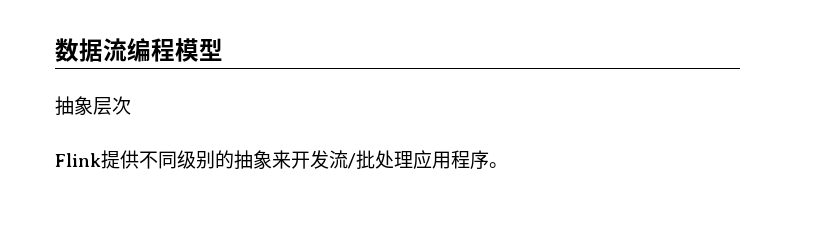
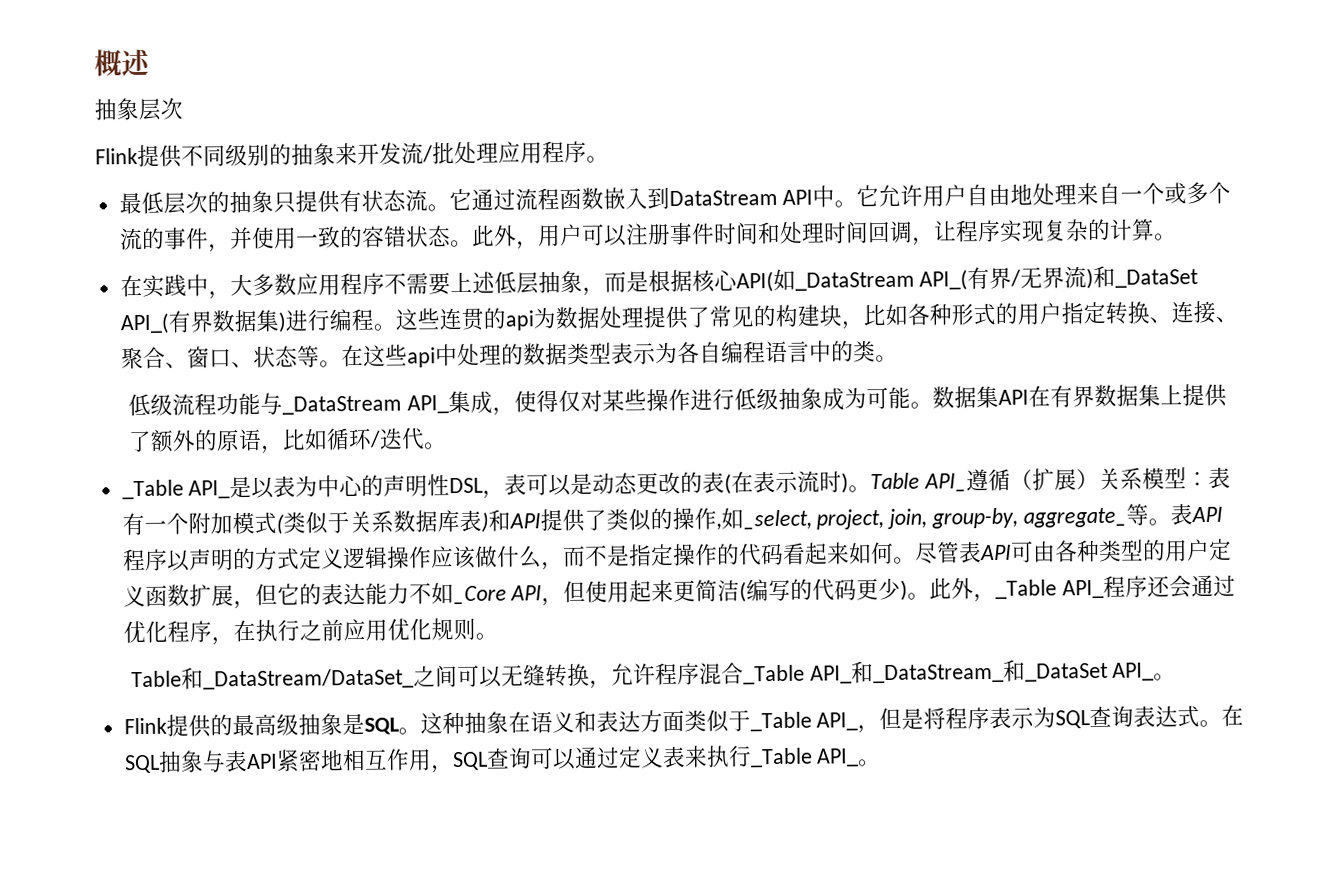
[55,38,223,62] 数据流编程模型 -> [94,48,151,77] 概述
(508, 165) none -> [118,181,1232,215] [118,218,1177,253] [119,265,1199,300] [119,300,1238,335] [120,340,898,370] [127,383,1227,417] [127,427,447,454] [121,466,1232,500] [121,503,1223,536] [122,538,1232,572] [122,574,1237,610] [122,617,498,646] [130,659,1177,690] [123,704,1245,738] [123,745,882,774] // 最低层次的抽象只提供有状态流。它通过流程函数嵌入到DataStream API中。它允许用户自由地处理来自一个或多个流的事件，并使用一致的容错状态。此外，用户可以注册事件时间和处理时间回调，让程序实现复杂的计算。 // 在实践中，大多数应用程序不需要上述低层抽象，而是根据核心API(如_DataStream API_(有界/无界流)和_DataSet API_(有界数据集)进行编程。这些连贯的api为数据处理提供了常见的构建块，比如各种形式的用户指定转换、连接、聚合、窗口、状态等。在这些api中处理的数据类型表示为各自编程语言中的类。 // 低级流程功能与_DataStream API_集成，使得仅对某些操作进行低级抽象成为可能。数据集API在有界数据集上提供了额外的原语，比如循环/迭代。 // _Table API_是以表为中心的声明性DSL，表可以是动态更改的表(在表示流时)。Table API_遵循（扩展）关系模型：表有一个附加模式(类似于关系数据库表)和API提供了类似的操作,如_select, project, join, group-by, aggregate_等。表API程序以声明的方式定义逻辑操作应该做什么，而不是指定操作的代码看起来如何。尽管表API可由各种类型的用户定义函数扩展，但它的表达能力不如_Core API，但使用起来更简洁(编写的代码更少)。此外，_Table API_程序还会通过优化程序，在执行之前应用优化规则。 // Table和_DataStream/DataSet_之间可以无缝转换，允许程序混合_Table API_和_DataStream_和_DataSet API_。 // Flink提供的最高级抽象是SQL。这种抽象在语义和表达方面类似于_Table API_，但是将程序表示为SQL查询表达式。在SQL抽象与表API紧密地相互作用，SQL查询可以通过定义表来执行_Table API_。

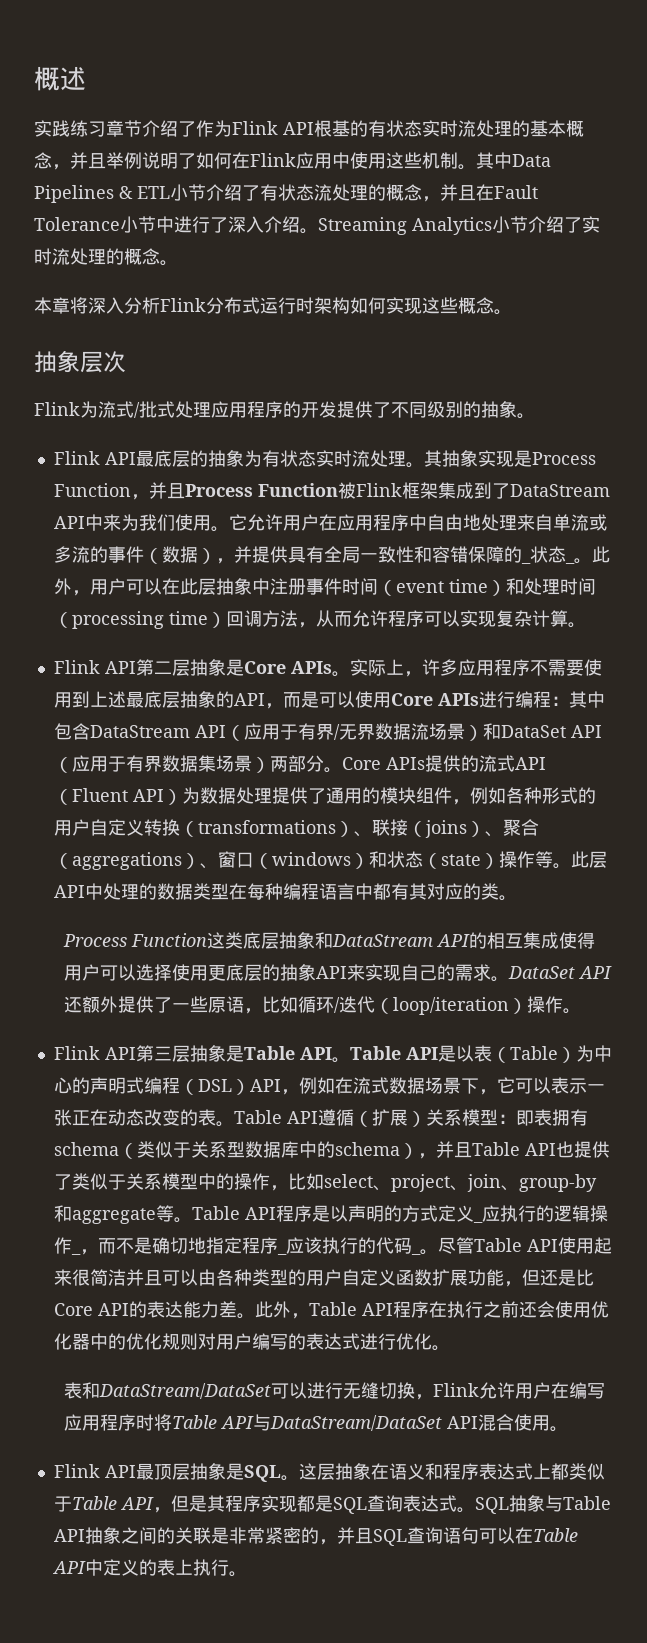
[94,97,183,121] [95,140,609,168] [118,181,1232,215] [118,219,1001,253] 抽象层次 // Flink提供不同级别的抽象来开发流/批处理应用程序。 // 最低层次的抽象只提供有状态流。它通过流程函数嵌入到DataStream API中。它允许用户自由地处理来自一个或多个流的事件，并使用一致的容错状态。此外，用户可以注册事件时间和处理时间回调，让程序 -> [34,120,584,137] [34,152,551,170] [34,184,538,203] [34,216,600,235] [34,248,178,266] [34,297,512,315] [34,350,126,373] [34,401,535,419] [53,450,596,468] [53,482,610,500] [53,514,607,532] [53,546,610,564] [53,578,596,596] [53,610,460,629] 实践练习章节介绍了作为Flink API根基的有状态实时流处理的基本概念，并且举例说明了如何在Flink应用中使用这些机制。其中Data Pipelines & ETL小节介绍了有状态流处理的概念，并且在Fault Tolerance小节中进行了深入介绍。Streaming Analytics小节介绍了实时流处理的概念。 // 本章将深入分析Flink分布式运行时架构如何实现这些概念。 // 抽象层次 // Flink为流式/批式处理应用程序的开发提供了不同级别的抽象。 // Flink API最底层的抽象为有状态实时流处理。其抽象实现是Process Function，并且Process Function被Flink框架集成到了DataStream API中来为我们使用。它允许用户在应用程序中自由地处理来自单流或多流的事件（数据），并提供具有全局一致性和容错保障的_状态_。此外，用户可以在此层抽象中注册事件时间（event time）和处理时间（processing time）回调方法，从而允许程序可以
[1086,218,1111,241] 的 -> (532, 618) none
[119,265,1199,300] [119,300,1238,335] [120,340,898,370] [127,383,1227,417] [127,429,218,453] 在实践中，大多数应用程序不需要上述低层抽象，而是根据核心API(如_DataStream API_(有界/无界流)和_DataSet API_(有界数据集)进行编程。这些连贯的api为数据处理提供了常见的构建块，比如各种形式的用户指定转换、连接、聚合、窗口、状态等。在这些api中处理的数据类型表示为各自编程语言中的类。 // 低级流程功能与_DataStream API_集成，使得仅对某些操作进行低级抽象成为可能。数据集API在有界数据集上提供了额外的 -> [53,659,602,677] [53,691,605,709] [53,723,602,741] [53,755,546,773] [53,787,596,805] [53,819,539,838] [53,851,607,870] [53,883,517,901] [63,932,596,949] [64,964,613,982] [64,996,209,1013] Flink API第二层抽象是Core APIs。实际上，许多应用程序不需要使用到上述最底层抽象的API，而是可以使用Core APIs进行编程：其中包含DataStream API（应用于有界/无界数据流场景）和DataSet API（应用于有界数据集场景）两部分。Core APIs提供的流式API（Fluent API）为数据处理提供了通用的模块组件，例如各种形式的用户自定义转换（transformations）、联接（joins）、聚合（aggregations）、窗口（windows）和状态（state）操作等。此层API中处理的数据类型在每种编程语言中都有其对应的类。 // Process Function这类底层抽象和DataStream API的相互集成使得用户可以选择使用更底层的抽象API来实现自己的需求。DataSet API还额外提供了一些
[423,442,447,450] [121,470,968,500] 。 // _Table API_是以表为中心的声明性DSL，表可以是动态更改的表(在表示流时)。Table API_ -> [375,996,582,1015] [53,1045,612,1063] [53,1077,605,1095] [53,1109,318,1127] （loop/iteration）操作。 // Flink API第三层抽象是Table API。Table API是以表（Table）为中心的声明式编程（DSL）API，例如在流式数据场景下，它可以表示一张正在动态改变的表。Table API
[1208,466,1232,489] [121,503,1223,536] [122,548,168,572] 表有一个附加模式(类似于关系数据库表)和API提供了类似的操作,如_select, project, join, group-by, aggregate_等。表API程序 -> [515,1109,588,1126] [53,1141,610,1159] [53,1173,597,1192] [53,1205,330,1224] 即表拥有schema（类似于关系型数据库中的schema），并且Table API也提供了类似于关系模型中的操作，比如select、project、join、group-by和aggregate等。Table API程序是
[342,540,1034,571] 逻辑操作应该做什么，而不是指定操作的代码看起来如何。尽管表API可 -> [472,1205,608,1223] [53,1237,612,1255] [53,1269,198,1286] _应执行的逻辑操作_，而不是确切地指定程序_应该执行的代码_。尽管Table API使用起来很简洁并且可以
(1210, 550) none -> [341,1269,360,1286] 自
[232,574,1237,610] [122,617,498,646] [130,659,1177,690] [123,713,299,738] ，但它的表达能力不如_Core API，但使用起来更简洁(编写的代码更少)。此外，_Table API_程序还会通过优化程序，在执行之前应用优化规则。 // Table和_DataStream/DataSet_之间可以无缝转换，允许程序混合_Table API_和_DataStream_和_DataSet API_。 // Flink提供的最高级 -> [467,1269,594,1287] [53,1301,609,1319] [53,1333,450,1351] [64,1382,606,1400] [64,1414,569,1432] [53,1463,190,1480] 功能，但还是比Core API的表达能力差。此外，Table API程序在执行之前还会使用优化器中的优化规则对用户编写的表达式进行优化。 // 表和DataStream/DataSet可以进行无缝切换，Flink允许用户在编写应用程序时将Table API与DataStream/DataSet API混合使用。 // Flink API最顶层
[441,711,465,735] 种 -> [316,1463,335,1480] 层
[595,706,1057,734] 表达方面类似于_Table API_，但是将程序表示为 -> [442,1463,605,1480] [53,1495,333,1513] 程序表达式上都类似于Table API，但是其程序实现都是
[1221,704,1245,727] 在 -> (475, 1510) none
[223,745,860,774] 表API紧密地相互作用，SQL查询可以通过定义表来执行_Table API_ -> [562,1496,611,1510] [53,1527,578,1546] [51,1559,229,1576] Table API抽象之间的关联是非常紧密的，并且SQL查询语句可以在Table API中定义的表上执行

